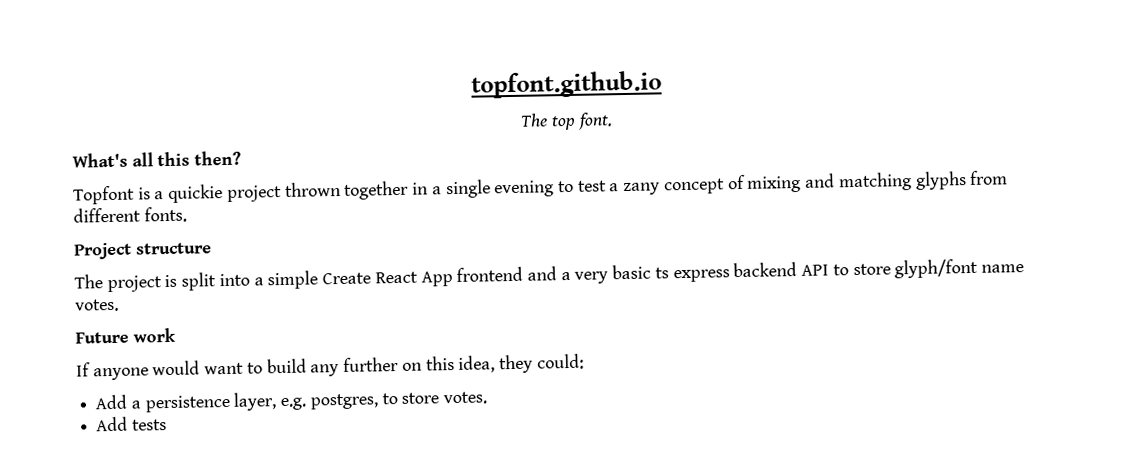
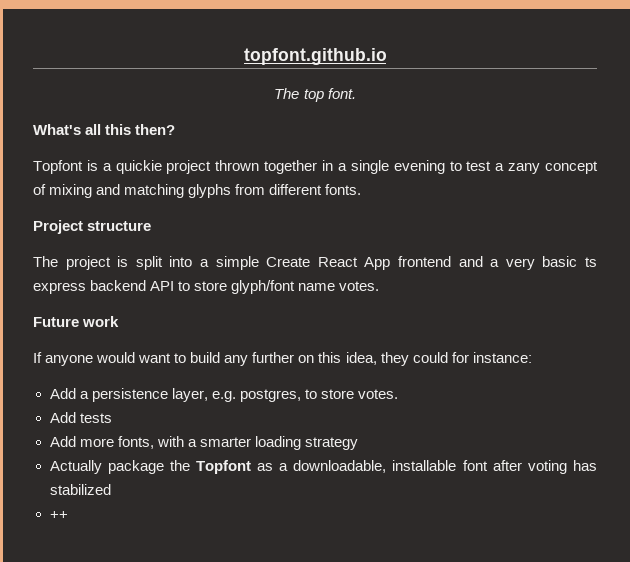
[536,353,584,370] could: -> [412,352,532,363] could for instance:
(167, 425) none -> [49,436,358,450] [49,460,597,474] [49,484,111,495] [49,511,68,519] // Add more fonts, with a smarter loading strategy // Actually package the Topfont as a downloadable, installable font after voting has stabilized // ++

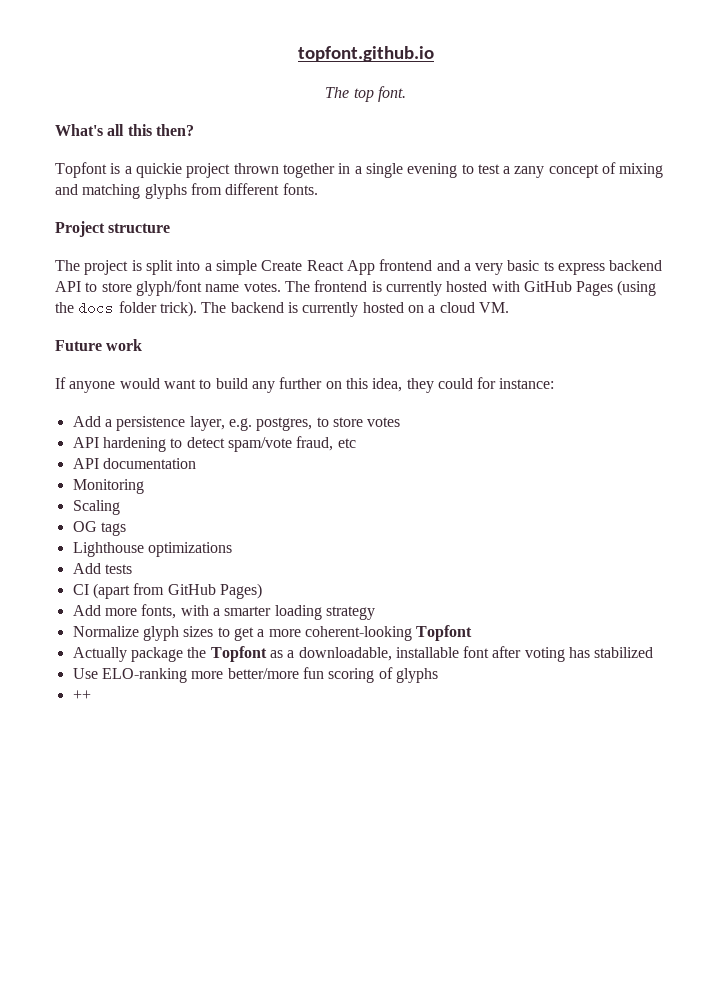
(380, 286) none -> [284,280,657,296] [55,301,509,317] The frontend is currently hosted with GitHub Pages (using the docs folder trick). The backend is currently hosted on a cloud VM.
[357,389,398,399] [49,412,112,423] votes. // Add tests -> [367,417,401,427] [72,436,356,452] [72,458,196,469] [72,479,144,494] [72,500,120,515] [72,521,126,536] [72,542,232,557] [72,563,132,574] [72,583,262,599] votes // API hardening to detect spam/vote fraud, etc // API documentation // Monitoring // Scaling // OG tags // Lighthouse optimizations // Add tests // CI (apart from GitHub Pages)
(358, 443) none -> [72,625,473,641] // Normalize glyph sizes to get a more coherent-looking Topfont
(111, 489) none -> [72,667,438,683] // Use ELO-ranking more better/more fun scoring of glyphs

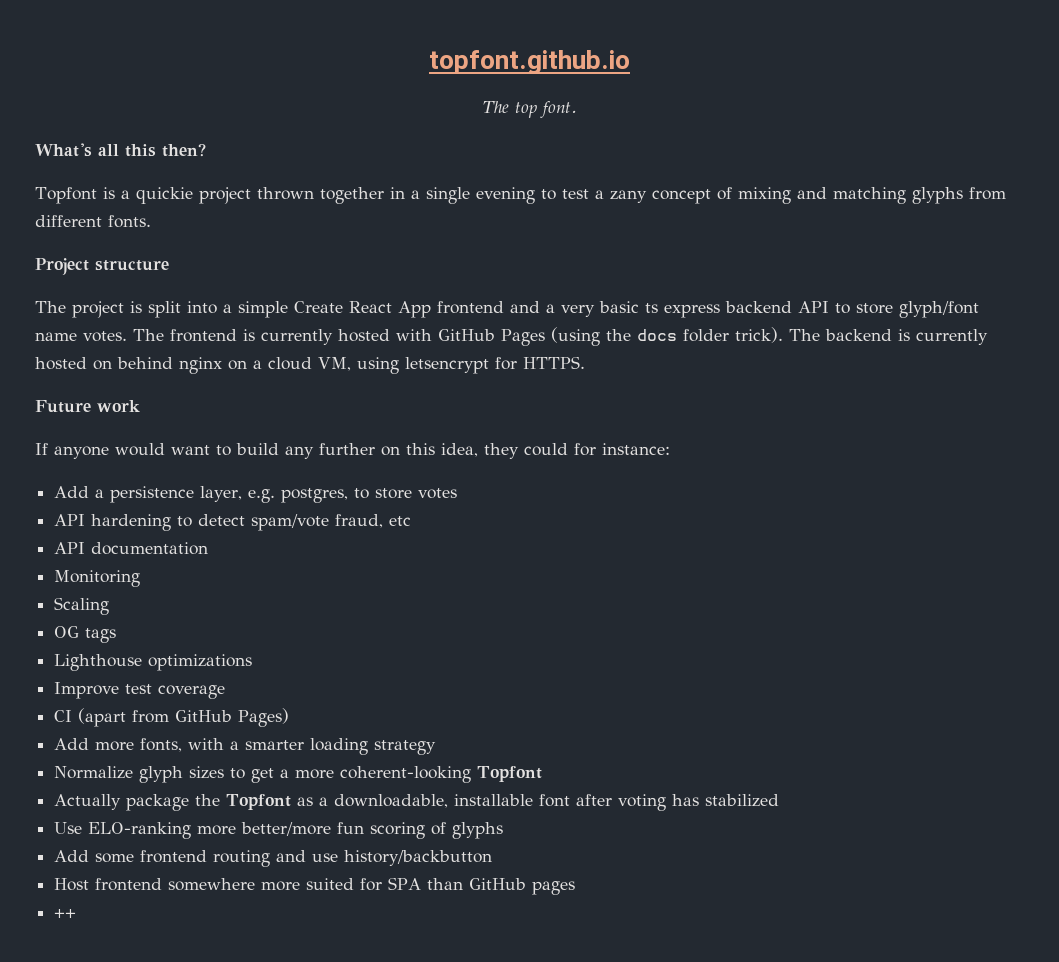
[428,302,509,313] a cloud VM. -> [117,356,585,374] behind nginx on a cloud VM, using letsencrypt for HTTPS.
[72,563,132,574] Add tests -> [54,682,226,699] Improve test coverage
(438, 675) none -> [54,850,493,867] [54,877,576,895] // Add some frontend routing and use history/backbutton // Host frontend somewhere more suited for SPA than GitHub pages

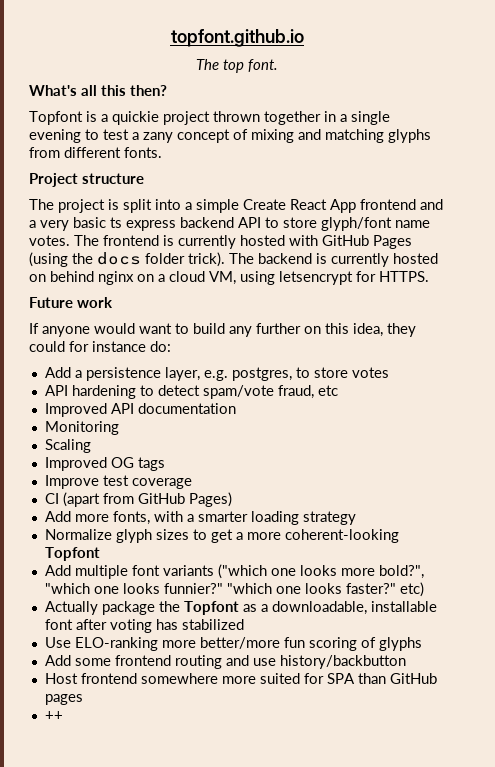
[602,443,670,455] instance: -> [92,341,171,352] instance do:
(412, 521) none -> [44,403,107,417] Improved
(110, 606) none -> [44,457,107,471] Improved
[54,654,253,671] // Lighthouse optimizations -> (165, 464) none
(543, 774) none -> [44,564,424,579] [44,582,424,597] // Add multiple font variants ("which one looks more bold?", "which one looks funnier?" "which one looks faster?" etc)

